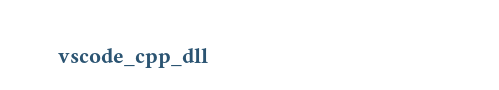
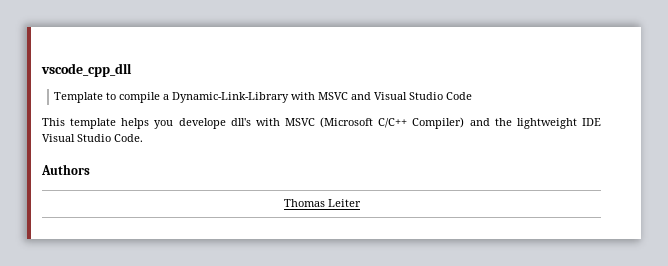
(208, 58) none -> [54,92,473,103] [42,117,602,129] [42,134,143,142] [41,164,90,175] [283,199,361,207] // Template to compile a Dynamic-Link-Library with MSVC and Visual Studio Code // This template helps you develope dll's with MSVC (Microsoft C/C++ Compiler) and the lightweight IDE Visual Studio Code. // Authors // Thomas Leiter

